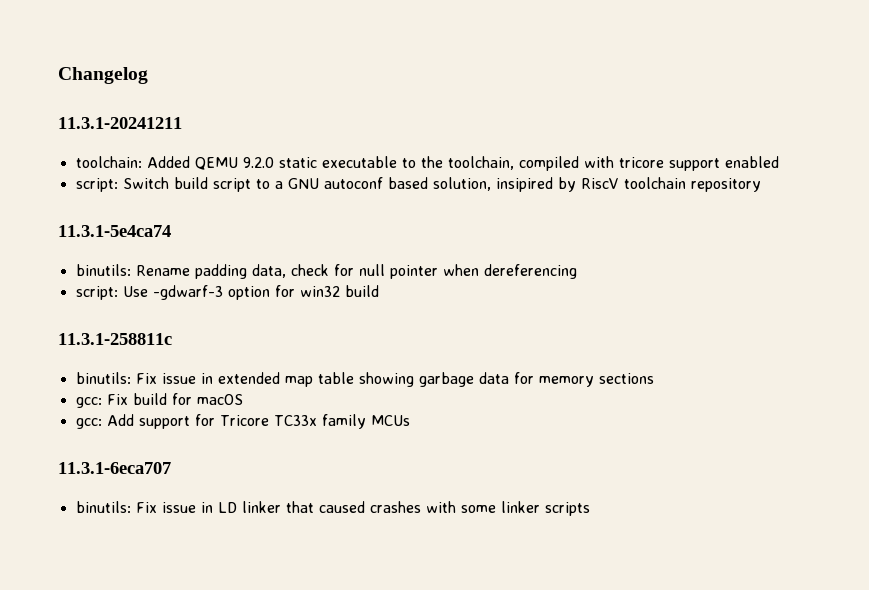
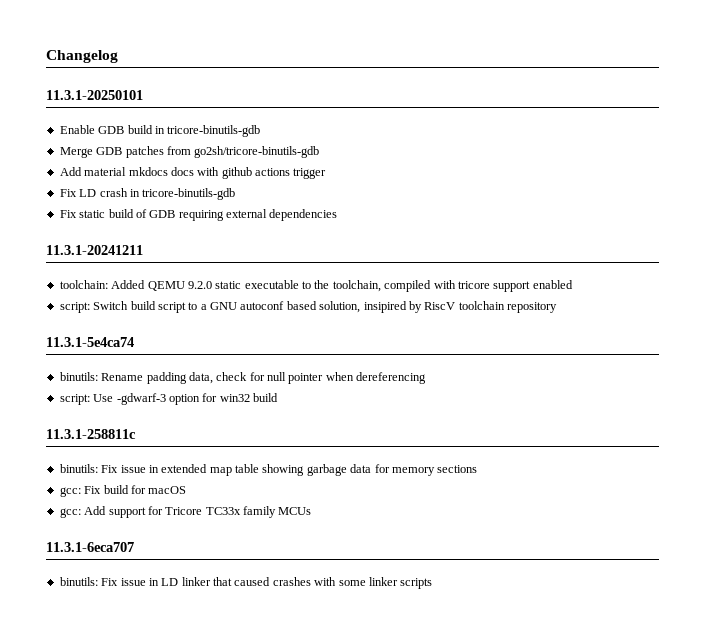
(148, 75) none -> [46,90,143,100] [59,125,261,137] [59,146,320,158] [59,167,327,179] [59,188,236,200] [59,209,338,221] // 11.3.1-20250101 // Enable GDB build in tricore-binutils-gdb // Merge GDB patches from go2sh/tricore-binutils-gdb // Add material mkdocs docs with github actions trigger // Fix LD crash in tricore-binutils-gdb // Fix static build of GDB requiring external dependencies

